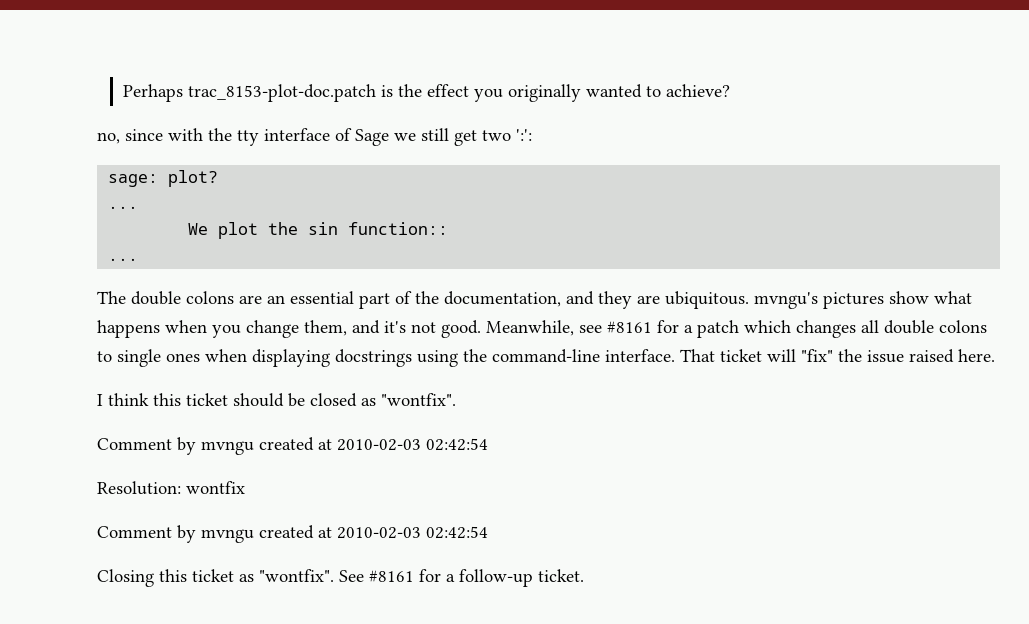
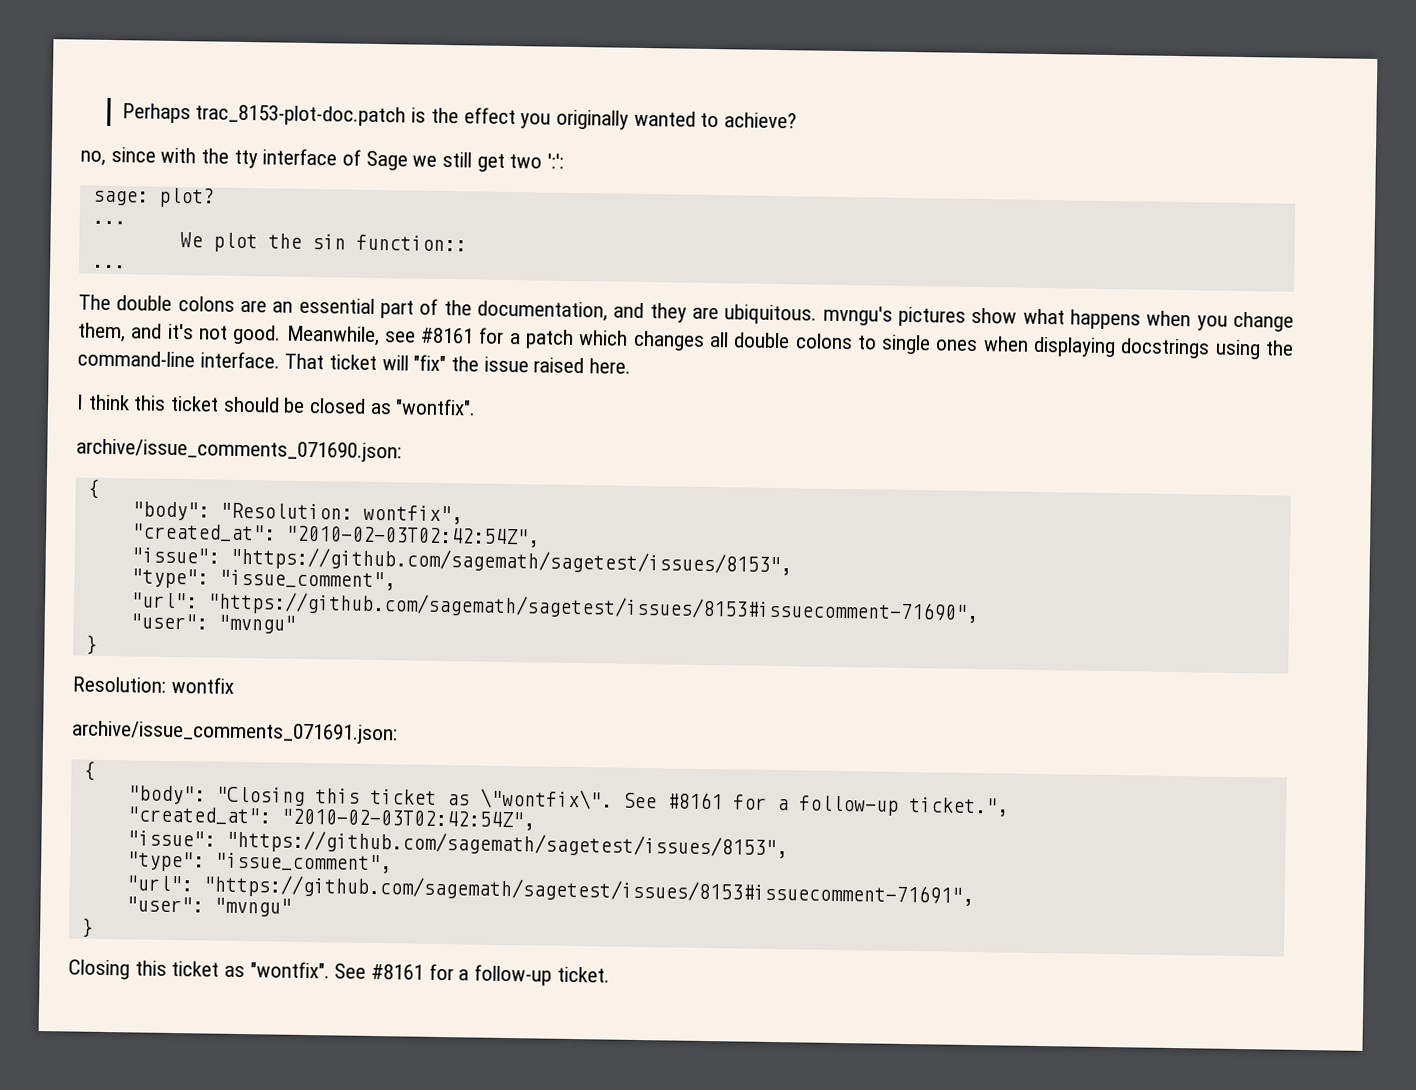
[97,437,488,455] [97,481,245,495] [97,525,488,543] Comment by mvngu created at 2010-02-03 02:42:54 // Resolution: wontfix // Comment by mvngu created at 2010-02-03 02:42:54 -> [76,438,402,463] [87,478,100,499] [131,501,463,525] [131,523,540,548] [130,546,792,577] [130,568,396,591] [129,591,979,625] [129,613,296,634] [85,634,98,655] [72,676,234,694] [72,720,398,745] [83,760,96,781] [127,785,1009,817] [126,806,535,831] [126,829,788,860] [126,851,392,874] [125,874,974,908] [125,896,292,917] [81,917,94,938] archive/issue_comments_071690.json: // { // "body": "Resolution: wontfix", // "created_at": "2010-02-03T02:42:54Z", // "issue": "https://github.com/sagemath/sagetest/issues/8153", // "type": "issue_comment", // "url": "https://github.com/sagemath/sagetest/issues/8153#issuecomment-71690", // "user": "mvngu" // } // Resolution: wontfix // archive/issue_comments_071691.json: // { // "body": "Closing this ticket as \"wontfix\". See #8161 for a follow-up ticket.", // "created_at": "2010-02-03T02:42:54Z", // "issue": "https://github.com/sagemath/sagetest/issues/8153", // "type": "issue_comment", // "url": "https://github.com/sagemath/sagetest/issues/8153#issuecomment-71691", // "user": "mvngu" // }

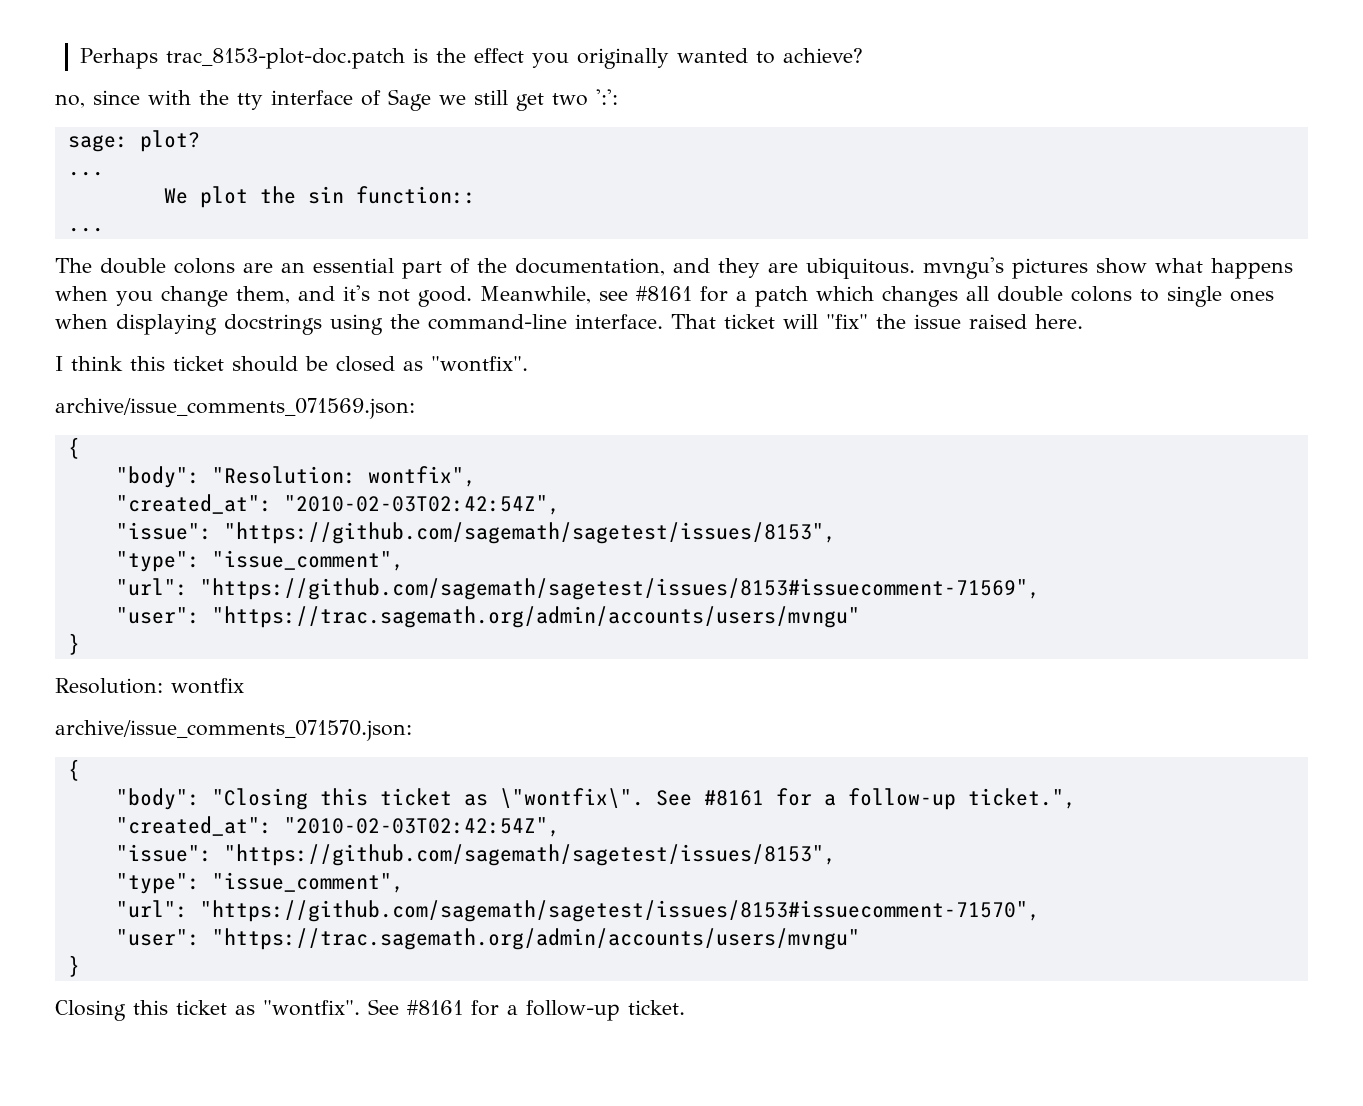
[76,438,402,463] archive/issue_comments_071690.json: -> [55,398,415,419] archive/issue_comments_071569.json:
[206,591,979,625] [129,613,296,634] "https://github.com/sagemath/sagetest/issues/8153#issuecomment-71690", // "user": "mvngu" -> [199,578,1040,600] [115,606,860,628] "https://github.com/sagemath/sagetest/issues/8153#issuecomment-71569", // "user": "https://trac.sagemath.org/admin/accounts/users/mvngu"
[72,720,398,745] archive/issue_comments_071691.json: -> [55,720,412,741] archive/issue_comments_071570.json:
[202,874,974,908] [125,896,292,917] "https://github.com/sagemath/sagetest/issues/8153#issuecomment-71691", // "user": "mvngu" -> [199,900,1040,922] [115,928,860,950] "https://github.com/sagemath/sagetest/issues/8153#issuecomment-71570", // "user": "https://trac.sagemath.org/admin/accounts/users/mvngu"

